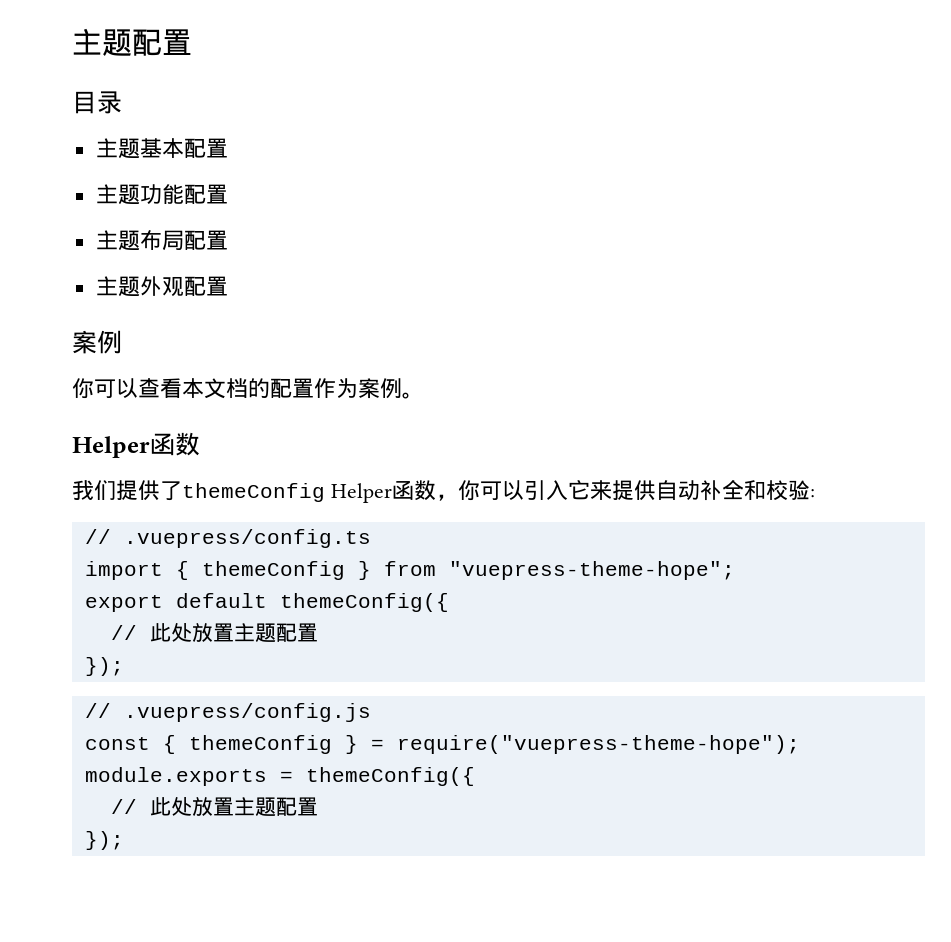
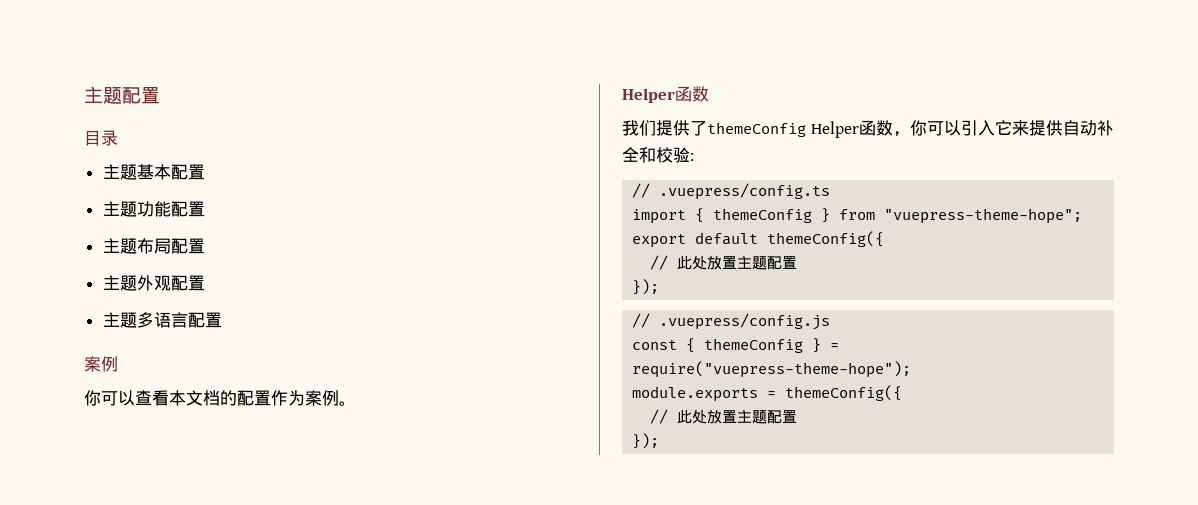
(228, 286) none -> [102,312,222,328] // 主题多语言配置

